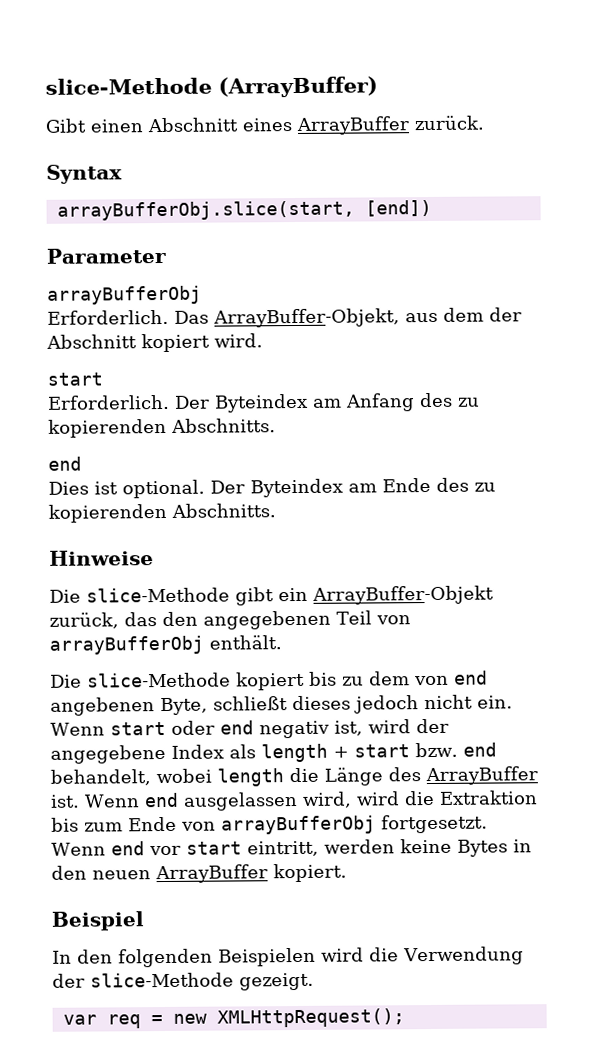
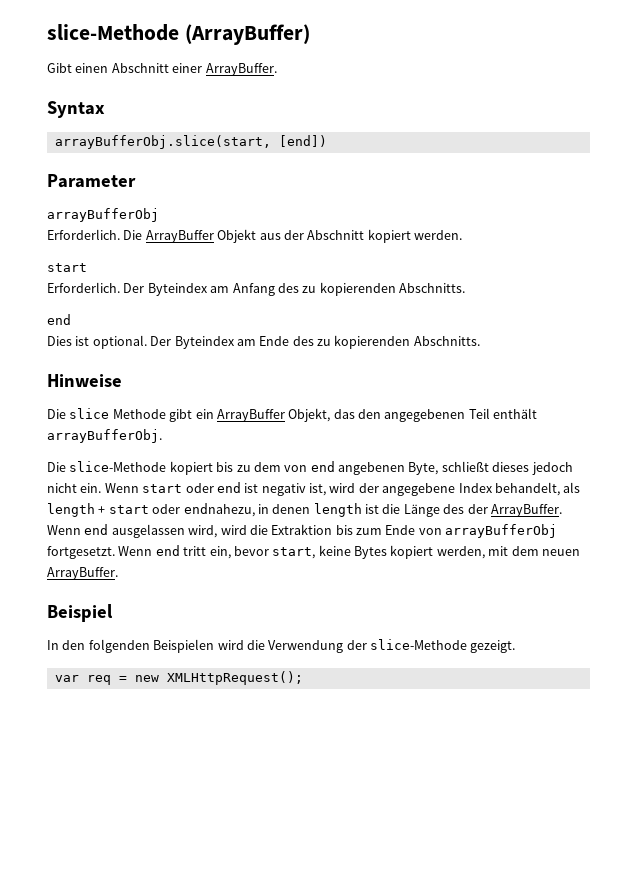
[242,115,484,135] eines ArrayBuffer zurück. -> [172,63,277,76] einer ArrayBuffer.
[174,307,484,328] Das ArrayBuffer-Objekt, aus dem -> [123,229,281,243] Die ArrayBuffer Objekt aus
[214,333,263,348] wird. -> [414,230,462,240] werden.
[86,585,494,606] [49,612,119,629] slice-Methode gibt ein ArrayBuffer-Objekt zurück, -> [69,408,331,422] slice Methode gibt ein ArrayBuffer Objekt,
[375,615,411,625] [49,635,282,655] von arrayBufferObj enthält. -> [493,408,538,419] [47,429,162,443] enthält arrayBufferObj.
(254, 727) none -> [244,483,259,493] ist
(224, 751) none -> [494,482,560,496] behandelt,
[415,742,497,758] [50,768,284,787] bzw. end behandelt, wobei length -> [152,503,379,517] oder endnahezu, in denen length ist
[425,766,538,786] [50,794,80,808] ArrayBuffer ist. -> [467,504,562,517] der ArrayBuffer.
[148,838,532,857] [51,863,347,884] vor start eintritt, werden keine Bytes in den neuen ArrayBuffer kopiert. -> [183,545,580,559] [47,567,118,580] tritt ein, bevor start, keine Bytes kopiert werden, mit dem neuen ArrayBuffer.

